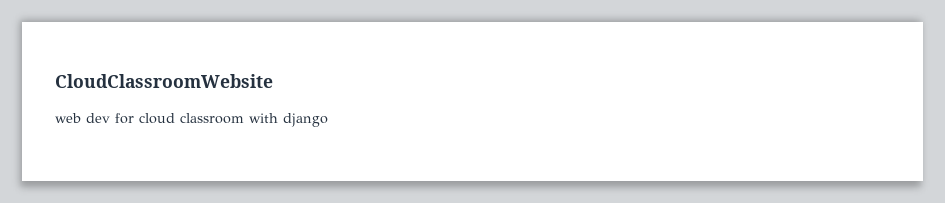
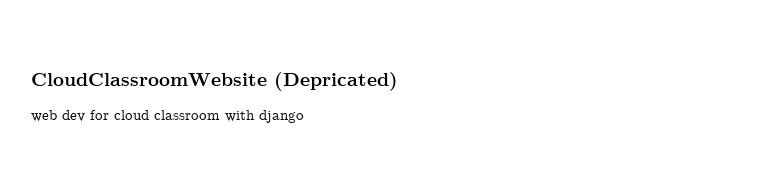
(273, 81) none -> [274,72,398,91] (Depricated)

